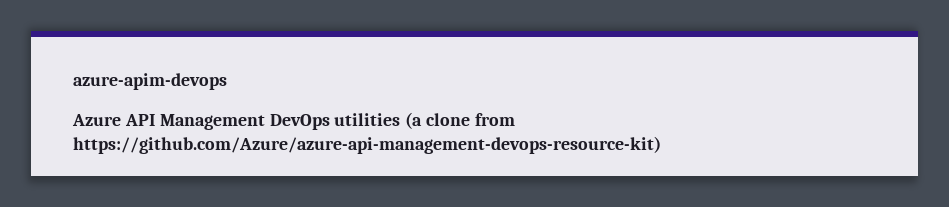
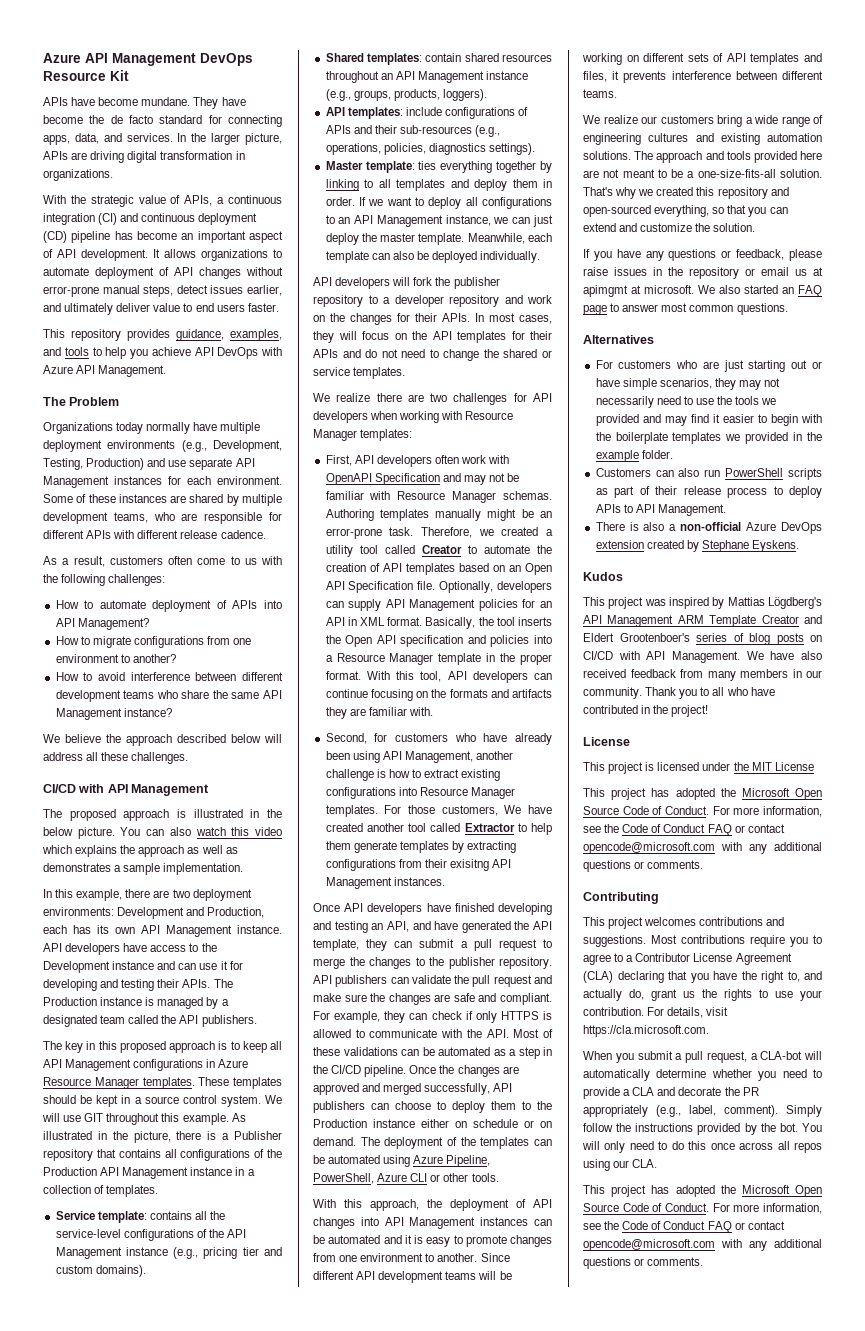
[73,73,227,90] azure-apim-devops // -> (43, 58) none
[334,112,516,129] [73,136,661,154] utilities (a clone from https://github.com/Azure/azure-api-management-devops-resource-kit) -> [43,70,129,81] [43,97,246,109] [43,115,282,127] [43,133,282,145] [43,151,245,163] [43,169,113,181] [43,195,282,207] [43,213,258,225] [43,231,283,243] [43,249,282,261] [43,267,283,279] [43,285,282,297] [43,303,279,315] [43,329,282,341] [43,347,282,359] [43,365,167,377] [43,397,120,406] [43,422,261,434] [43,440,282,452] [43,458,255,470] [43,476,282,488] [43,494,282,506] [43,512,282,524] [43,530,266,539] [43,556,282,567] [43,574,166,586] [55,600,282,612] [55,618,149,630] [55,636,252,648] [55,654,176,663] [55,672,283,681] [55,690,282,702] [55,708,172,720] [43,734,282,746] [43,752,189,764] [43,784,210,796] [43,809,282,821] [43,827,282,839] [42,845,238,857] [43,863,244,875] [43,889,252,901] [43,907,265,919] [43,925,282,937] [43,943,217,955] [43,961,243,973] [43,979,233,991] [43,997,229,1009] [43,1015,257,1027] [43,1041,282,1053] [43,1059,249,1071] [43,1077,282,1089] [43,1095,282,1107] [42,1113,246,1125] [43,1131,282,1143] [43,1149,282,1161] [43,1167,255,1179] [43,1185,159,1197] [55,1211,226,1223] [55,1229,247,1241] [55,1247,282,1259] [55,1265,146,1277] [325,53,552,65] [325,71,529,83] [325,89,487,101] [325,107,529,119] [325,125,501,137] [325,143,535,155] [325,161,552,173] [325,179,552,191] [325,197,552,209] [325,215,553,227] [325,233,552,245] [325,251,541,263] [313,277,500,289] [313,295,552,307] [313,313,552,325] [313,331,552,343] [313,349,552,361] [313,367,406,379] [313,393,552,405] [313,411,514,423] [313,429,413,441] [325,455,510,467] [325,473,520,485] [325,491,552,503] [325,509,552,521] [325,527,553,539] [325,545,552,557] [325,563,552,575] [325,581,552,593] [325,599,552,611] [325,617,552,629] [325,635,552,647] [325,653,552,665] [325,671,552,683] [325,689,552,701] [325,707,433,719] [325,733,552,745] [325,751,514,763] [325,769,501,781] [325,787,515,799] [325,805,552,817] [325,823,552,835] [325,841,517,853] [325,859,512,871] [325,877,445,889] [313,903,552,915] [313,921,552,933] [313,939,552,951] [313,957,552,969] [313,975,552,987] [313,993,552,1005] [313,1011,552,1023] [313,1029,553,1038] [313,1047,552,1059] [313,1065,519,1077] [313,1083,513,1095] [313,1101,552,1113] [313,1119,552,1128] [313,1137,552,1149] [313,1155,491,1167] [313,1173,499,1184] [313,1199,552,1211] [313,1217,552,1229] [313,1235,552,1247] [313,1253,510,1262] [313,1271,512,1283] [582,53,822,65] [583,71,823,83] [583,89,617,98] [583,115,823,127] [583,133,822,145] [583,151,822,163] [583,169,822,178] [583,187,789,199] [583,205,788,217] [583,223,756,232] [583,249,822,261] [583,267,823,279] [583,285,822,297] [583,303,788,315] [583,335,654,344] [595,360,822,372] [595,378,781,390] [595,396,777,408] [595,414,822,426] [595,432,822,444] [595,450,673,462] [595,468,822,480] [595,486,822,498] [595,504,726,516] [595,522,822,534] [595,540,800,552] [583,572,623,581] [583,597,822,609] [583,615,822,627] [583,633,822,645] [583,651,822,663] [583,669,822,681] [583,687,775,699] [583,705,709,717] [583,737,630,746] [583,762,814,774] [583,788,822,800] [583,806,822,817] [583,824,785,836] [583,842,822,854] [583,860,704,872] [583,892,659,904] [583,917,785,929] [583,935,822,947] [583,953,792,965] [583,971,822,983] [583,989,822,1001] [583,1007,729,1018] [583,1025,709,1037] [583,1051,822,1063] [583,1069,822,1081] [583,1087,759,1099] [583,1105,822,1117] [583,1123,822,1135] [582,1141,822,1153] [583,1159,658,1171] [583,1185,822,1197] [583,1203,822,1214] [583,1221,785,1233] [583,1239,822,1251] [583,1257,704,1269] Resource Kit // APIs have become mundane. They have become the de facto standard for connecting apps, data, and services. In the larger picture, APIs are driving digital transformation in organizations. // With the strategic value of APIs, a continuous integration (CI) and continuous deployment (CD) pipeline has become an important aspect of API development. It allows organizations to automate deployment of API changes without error-prone manual steps, detect issues earlier, and ultimately deliver value to end users faster. // This repository provides guidance, examples, and tools to help you achieve API DevOps with Azure API Management. // The Problem // Organizations today normally have multiple deployment environments (e.g., Development, Testing, Production) and use separate API Management instances for each environment. Some of these instances are shared by multiple development teams, who are responsible for different APIs with different release cadence. // As a result, customers often come to us with the following challenges: // How to automate deployment of APIs into API Management? // How to migrate configurations from one environment to another? // How to avoid interference between different development teams who share the same API Management instance? // We believe the approach described below will address all these challenges. // CI/CD with API Management // The proposed approach is illustrated in the below picture. You can also watch this video which explains the approach as well as demonstrates a sample implementation. // In this example, there are two deployment environments: Development and Production, each has its own API Management instance. API developers have access to the Development instance and can use it for developing and testing their APIs. The Production instance is managed by a designated team called the API publishers. // The key in this proposed approach is to keep all API Management configurations in Azure Resource Manager templates. These templates should be kept in a source control system. We will use GIT throughout this example. As illustrated in the picture, there is a Publisher repository that contains all configurations of the Production API Management instance in a collection of templates. // Service template: contains all the service-level configurations of the API Management instance (e.g., pricing tier and custom domains). // Shared templates: contain shared resources throughout an API Management instance (e.g., groups, products, loggers). // API templates: include configurations of APIs and their sub-resources (e.g., operations, policies, diagnostics settings). // Master template: ties everything together by linking to all templates and deploy them in order. If we want to deploy all configurations to an API Management instance, we can just deploy the master template. Meanwhile, each template can also be deployed individually. // API developers will fork the publisher repository to a developer repository and work on the changes for their APIs. In most cases, they will focus on the API templates for their APIs and do not need to change the shared or service templates. // We realize there are two challenges for API developers when working with Resource Manager templates: // First, API developers often work with OpenAPI Specification and may not be familiar with Resource Manager schemas. Authoring templates manually might be an error-prone task. Therefore, we created a utility tool called Creator to automate the creation of API templates based on an Open API Specification file. Optionally, developers can supply API Management policies for an API in XML format. Basically, the tool inserts the Open API specification and policies into a Resource Manager template in the proper format. With this tool, API developers can continue focusing on the formats and artifacts they are familiar with. // Second, for customers who have already been using API Management, another challenge is how to extract existing configurations into Resource Manager templates. For those customers, We have created another tool called Extractor to help them generate templates by extracting configurations from their exisitng API Management instances. // Once API developers have finished developing and testing an API, and have generated the API template, they can submit a pull request to merge the changes to the publisher repository. API publishers can validate the pull request and make sure the changes are safe and compliant. For example, they can check if only HTTPS is allowed to communicate with the API. Most of these validations can be automated as a step in the CI/CD pipeline. Once the changes are approved and merged successfully, API publishers can choose to deploy them to the Production instance either on schedule or on demand. The deployment of the templates can be automated using Azure Pipeline, PowerShell, Azure CLI or other tools. // With this approach, the deployment of API changes into API Management instances can be automated and it is easy to promote changes from one environment to another. Since different API development teams will be working on different sets of API templates and files, it prevents interference between different teams. // We realize our customers bring a wide range of engineering cultures and existing automation solutions. The approach and tools provided here are not meant to be a one-size-fits-all solution. That's why we created this repository and open-sourced everything, so that you can extend and customize the solution. // If you have any questions or feedback, please raise issues in the repository or email us at apimgmt at microsoft. We also started an FAQ page to answer most common questions. // Alternatives // For customers who are just starting out or have simple scenarios, they may not necessarily need to use the tools we provided and may find it easier to begin with the boilerplate templates we provided in the example folder. // Customers can also run PowerShell scripts as part of their release process to deploy APIs to API Management. // There is also a non-official Azure DevOps extension created by Stephane Eyskens. // Kudos // This project was inspired by Mattias Lögdberg's API Management ARM Template Creator and Eldert Grootenboer's series of blog posts on CI/CD with API Management. We have also received feedback from many members in our community. Thank you to all who have contributed in the project! // License // This project is licensed under the MIT License // This project has adopted the Microsoft Open Source Code of Conduct. For more information, see the Code of Conduct FAQ or contact opencode@microsoft.com with any additional questions or comments. // Contributing // This project welcomes contributions and suggestions. Most contributions require you to agree to a Contributor License Agreement (CLA) declaring that you have the right to, and actually do, grant us the rights to use your contribution. For details, visit https://cla.microsoft.com. // When you submit a pull request, a CLA-bot will automatically determine whether you need to provide a CLA and decorate the PR appropriately (e.g., label, comment). Simply follow the instructions provided by the bot. You will only need to do this once across all repos using our CLA. // This project has adopted the Microsoft Open Source Code of Conduct. For more information, see the Code of Conduct FAQ or contact opencode@microsoft.com with any additional questions or comments.

